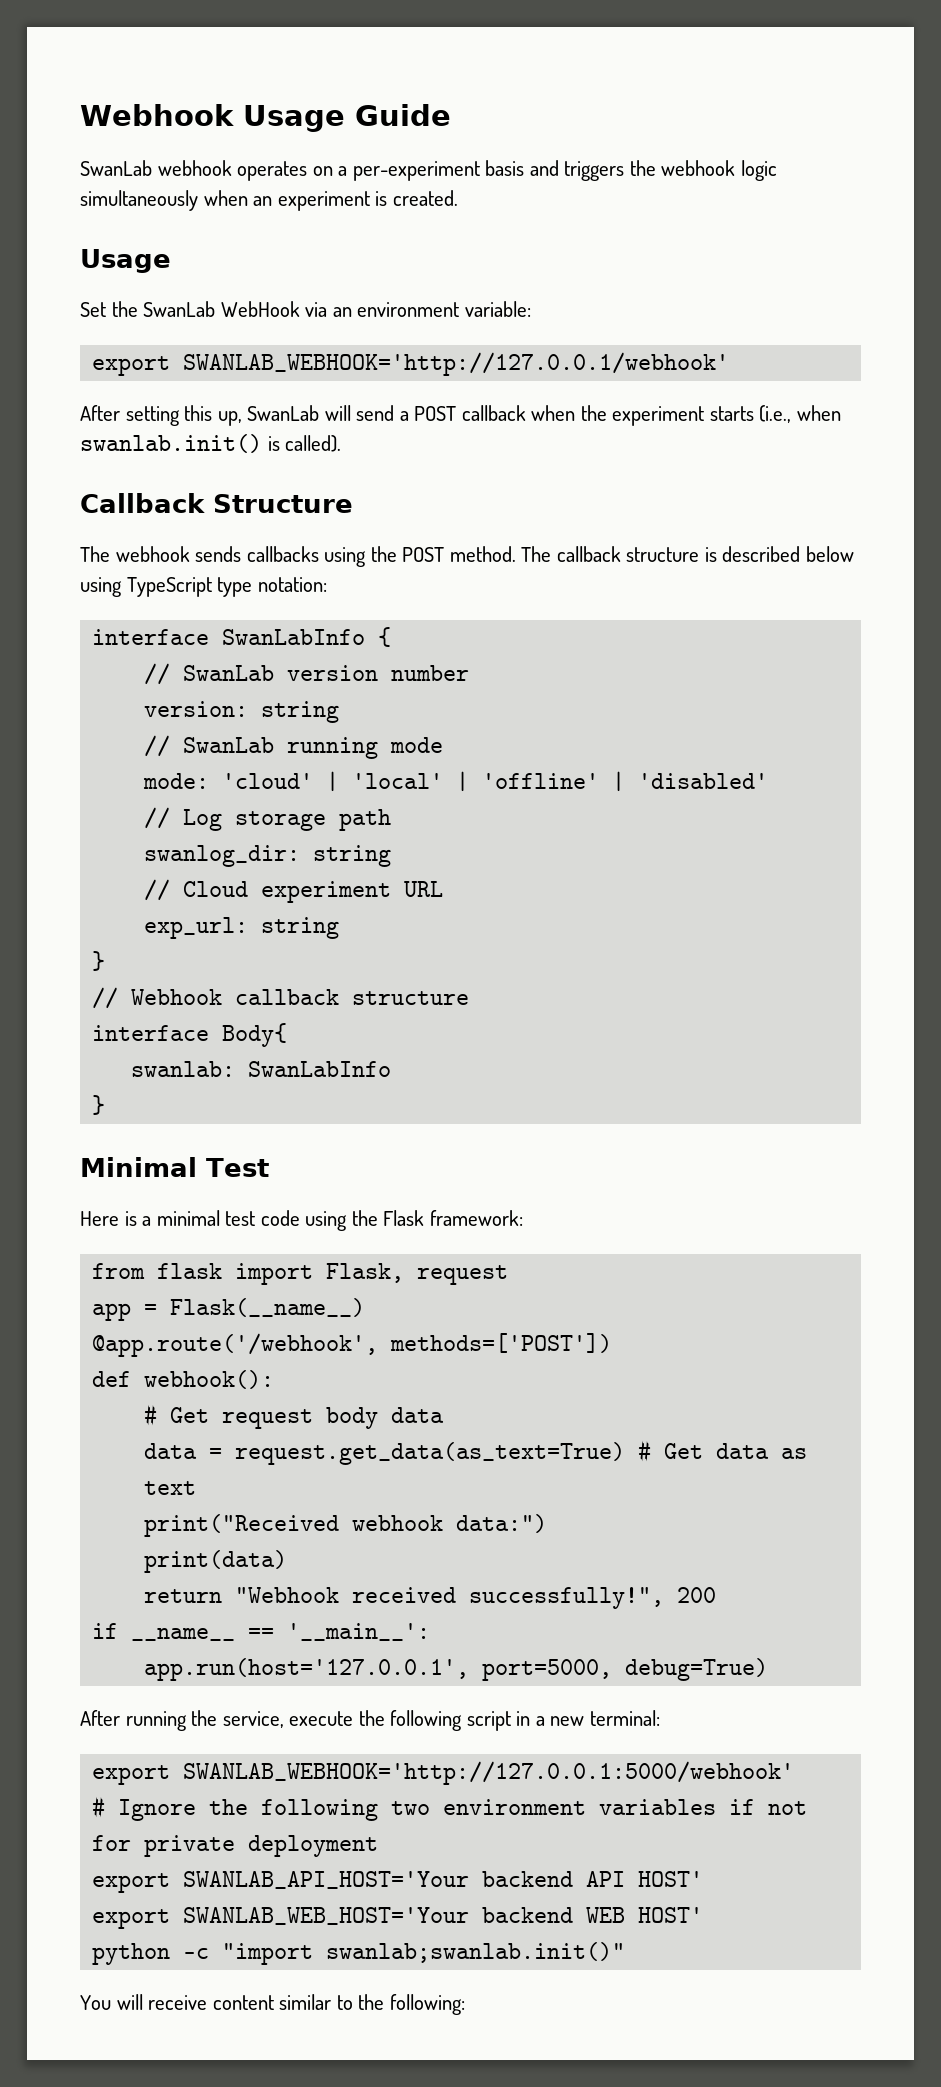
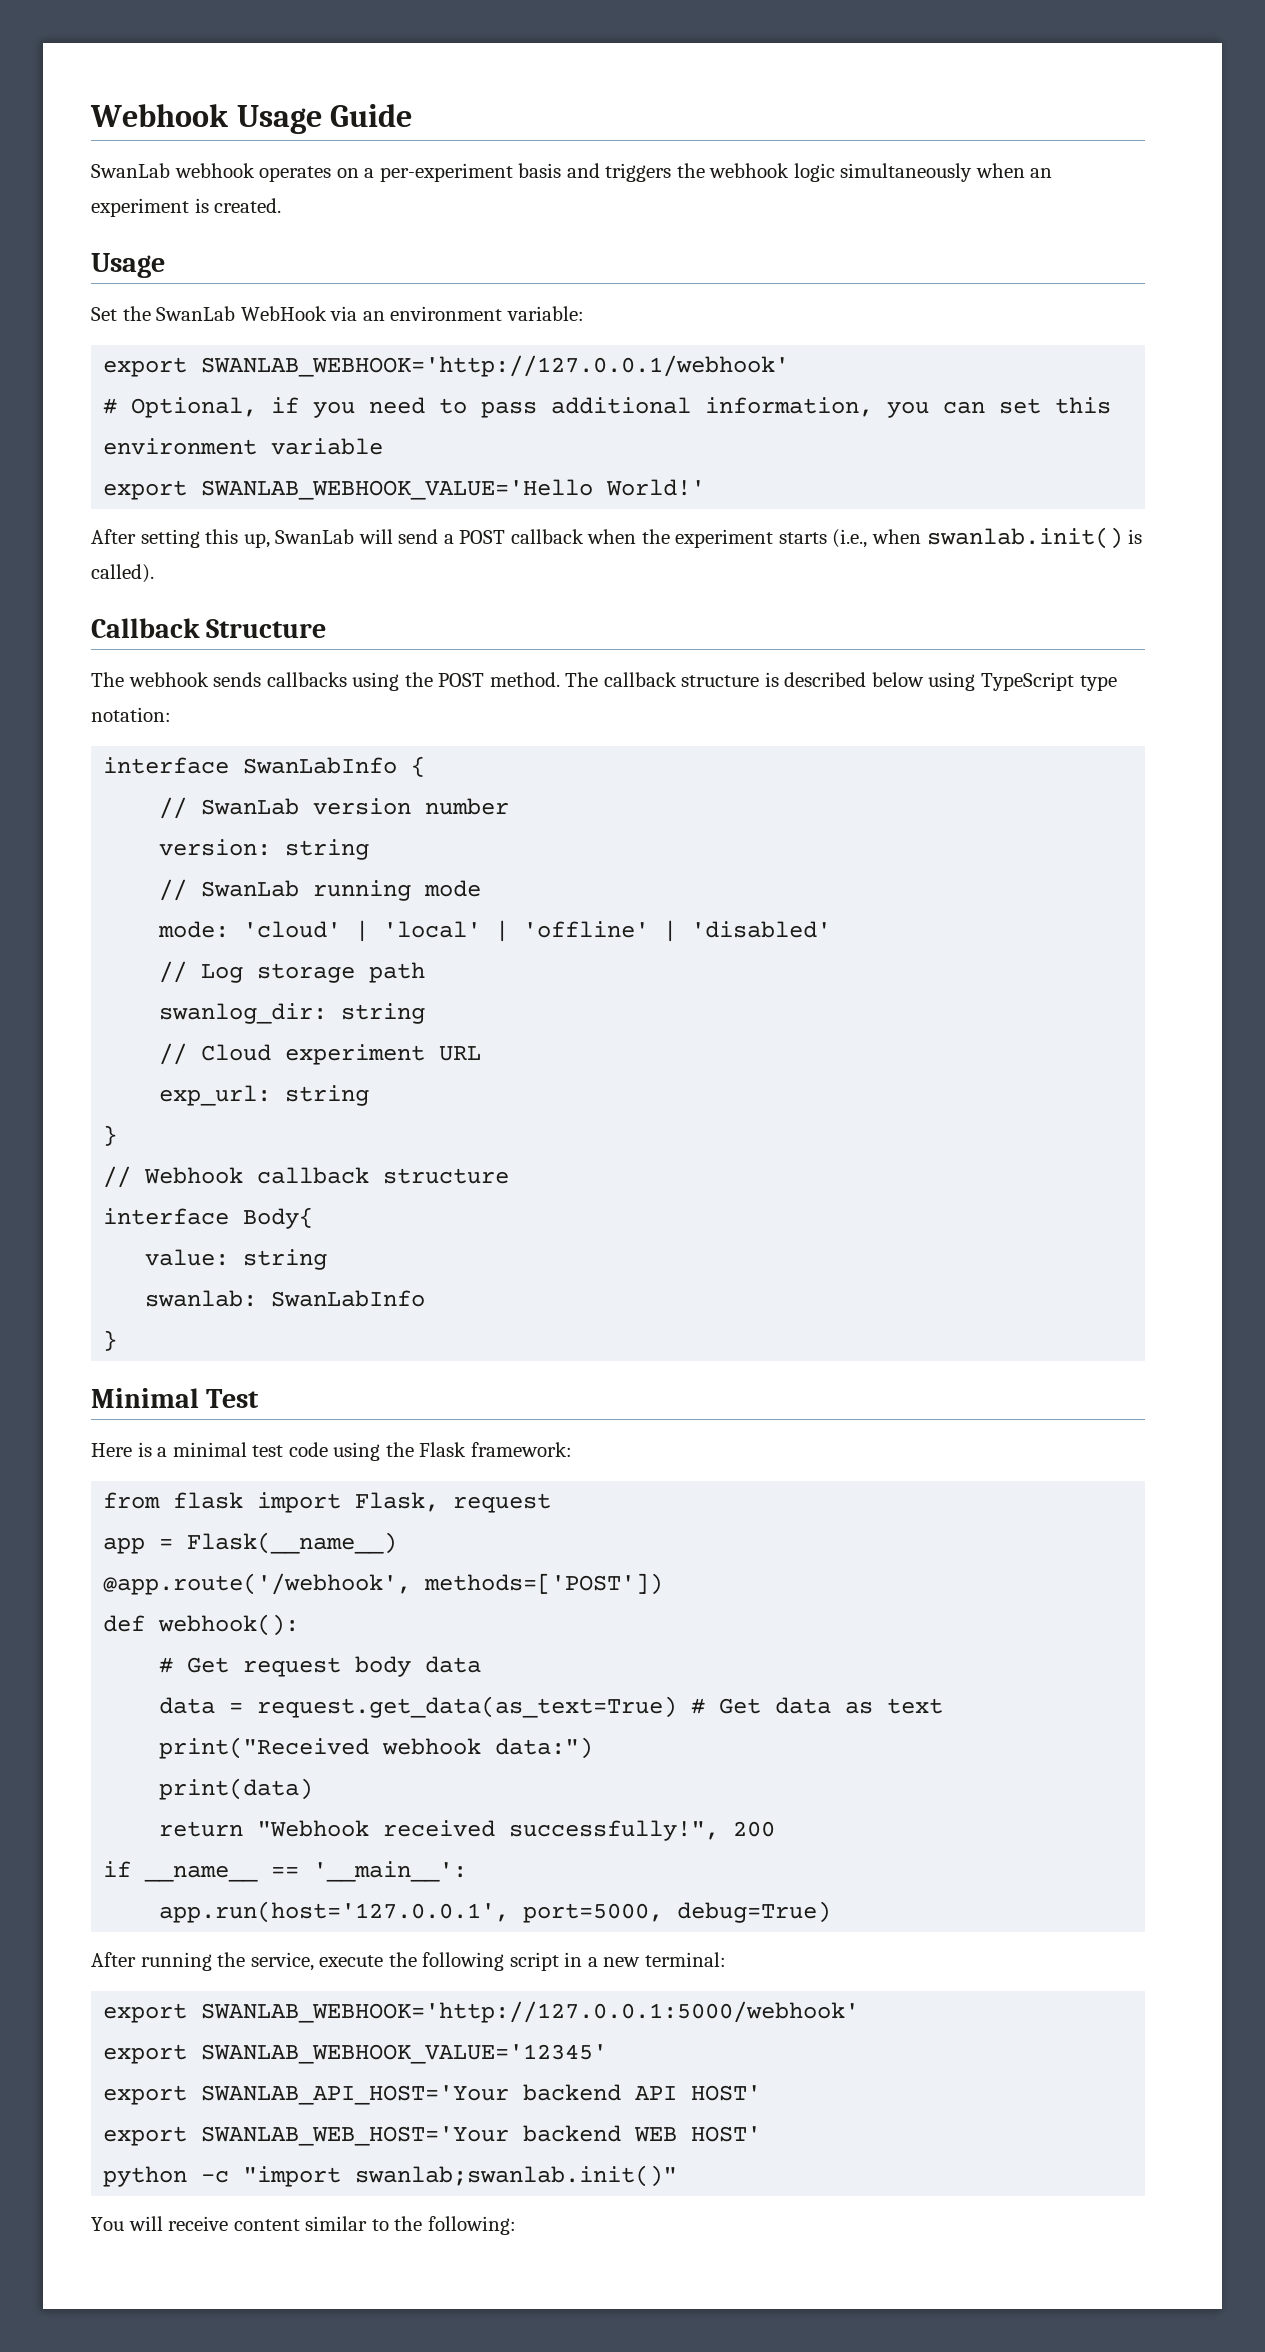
(730, 364) none -> [103,397,1112,418] [103,438,384,455] [103,479,706,500] // # Optional, if you need to pass additional information, you can set this environment variable // export SWANLAB_WEBHOOK_VALUE='Hello World!'
(288, 1035) none -> [145,1249,328,1270] // value: string
[92,1796,808,1821] [92,1835,379,1857] # Ignore the following two environment variables if not for private deployment -> [103,2044,608,2064] export SWANLAB_WEBHOOK_VALUE='12345'

